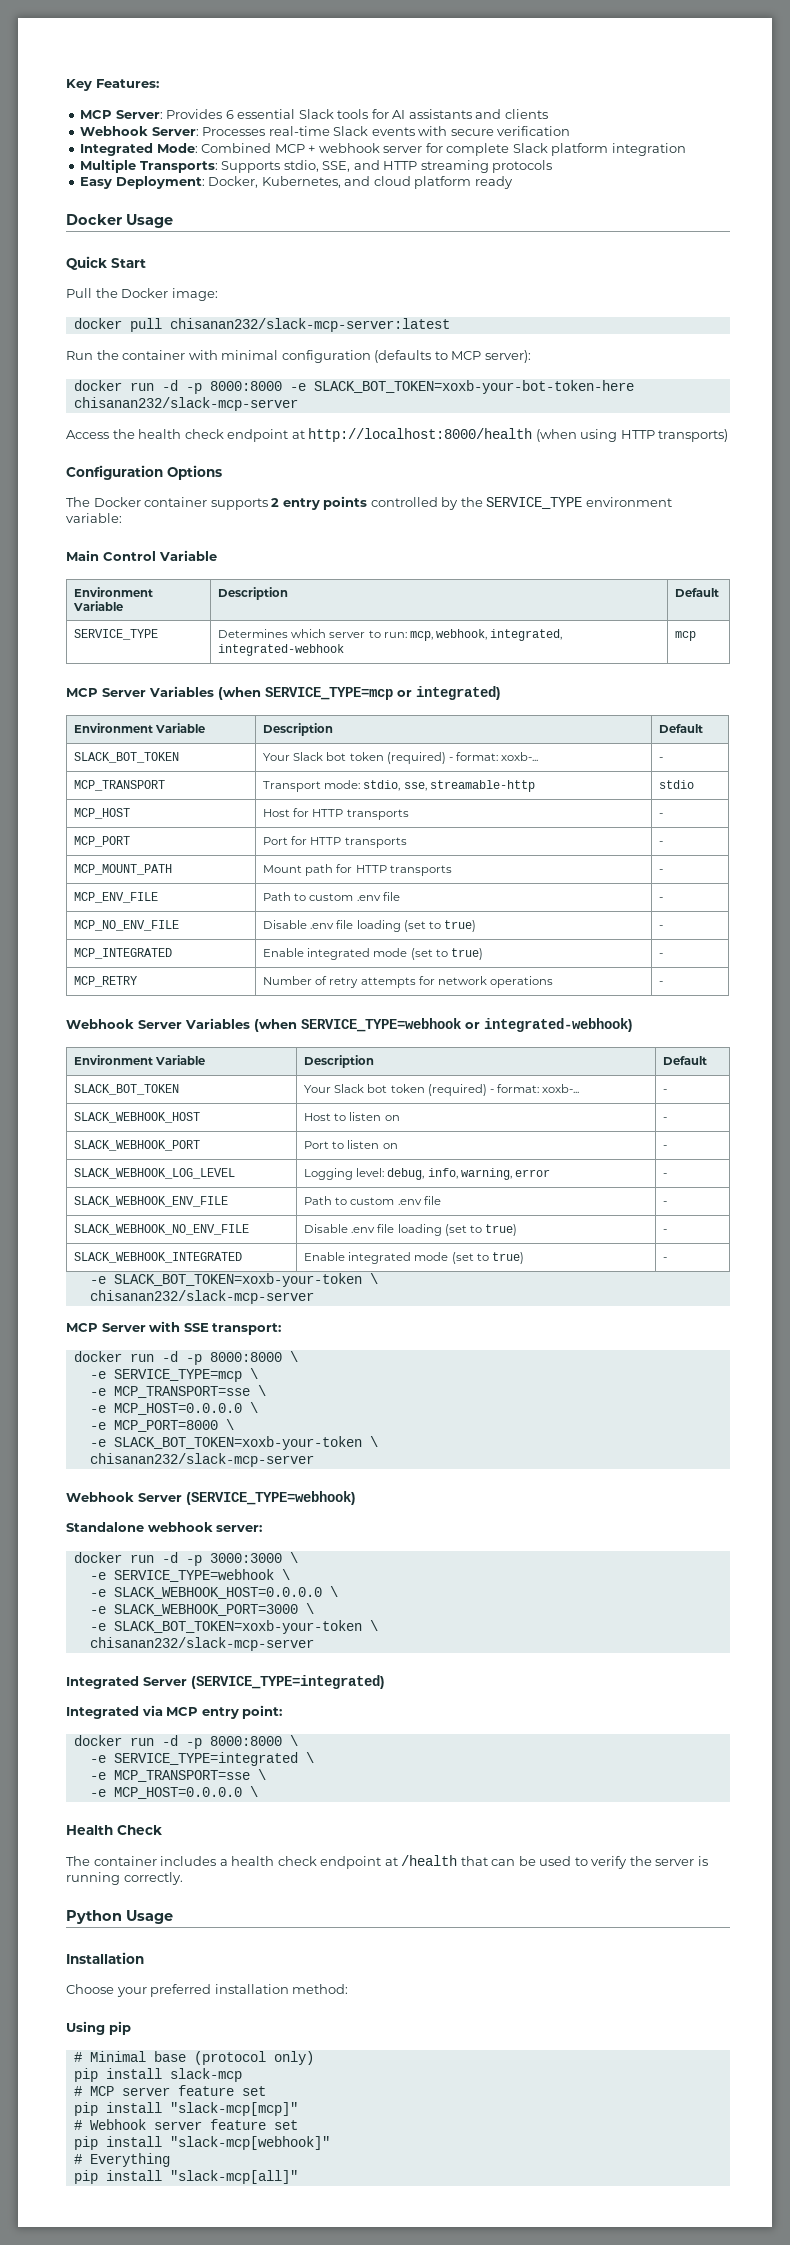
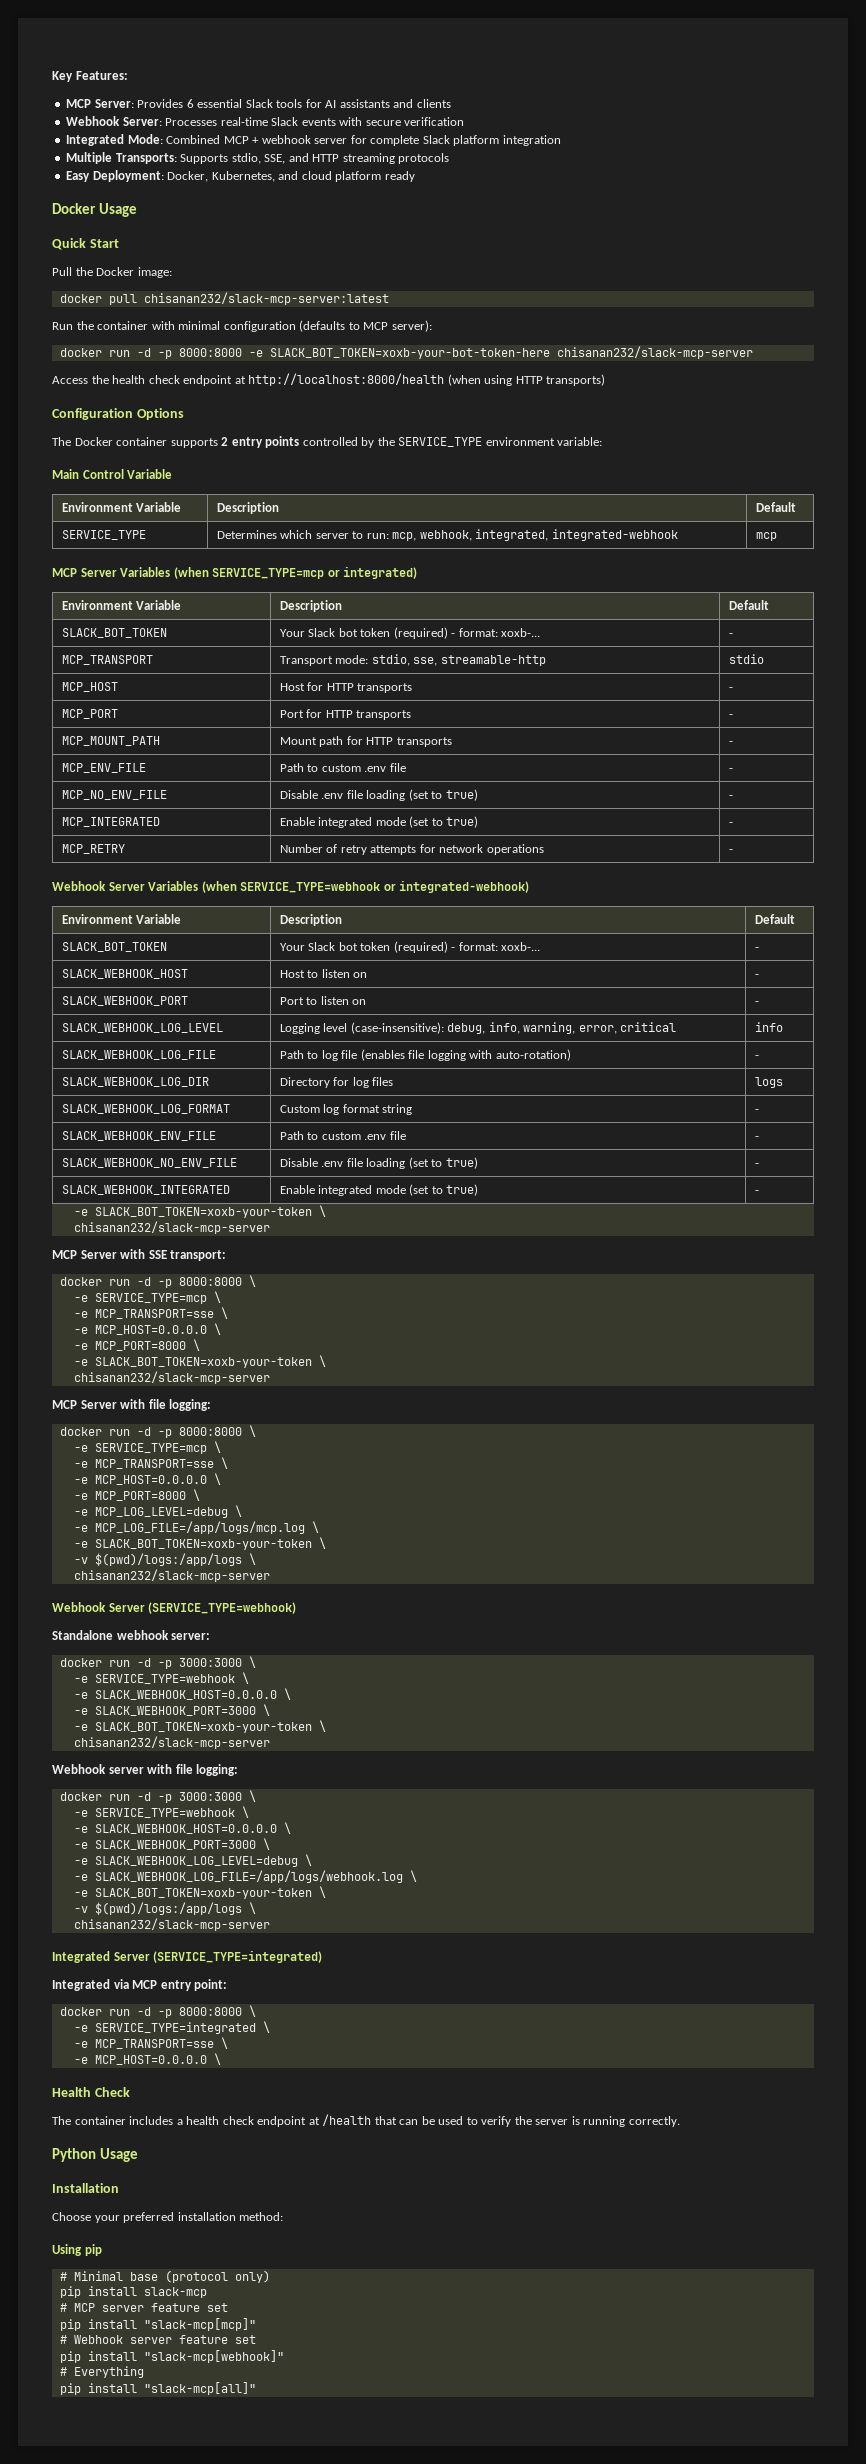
[356,1168,385,1177] level: -> [323,1022,444,1034] level (case-insensitive):
[514,1169,550,1177] error -> [578,1022,677,1034] [754,1022,783,1032] [61,1050,216,1060] [279,1049,571,1061] [754,1055,759,1059] [61,1077,209,1087] [279,1077,394,1088] [754,1077,783,1088] [61,1104,230,1114] [279,1104,413,1115] error, critical | info // SLACK_WEBHOOK_LOG_FILE | Path to log file (enables file logging with auto-rotation) | - // SLACK_WEBHOOK_LOG_DIR | Directory for log files | logs // SLACK_WEBHOOK_LOG_FORMAT | Custom log format string
(314, 1460) none -> [52,1399,212,1411] [59,1425,256,1438] [73,1441,221,1454] [73,1457,228,1469] [73,1473,221,1485] [73,1489,200,1501] [73,1505,242,1518] [73,1521,319,1534] [73,1537,326,1550] [73,1553,256,1566] [73,1569,270,1582] // MCP Server with file logging: // docker run -d -p 8000:8000 \ // -e SERVICE_TYPE=mcp \ // -e MCP_TRANSPORT=sse \ // -e MCP_HOST=0.0.0.0 \ // -e MCP_PORT=8000 \ // -e MCP_LOG_LEVEL=debug \ // -e MCP_LOG_FILE=/app/logs/mcp.log \ // -e SLACK_BOT_TOKEN=xoxb-your-token \ // -v $(pwd)/logs:/app/logs \ // chisanan232/slack-mcp-server
(314, 1644) none -> [52,1764,239,1776] [59,1790,256,1803] [73,1806,249,1818] [73,1822,291,1834] [73,1838,270,1850] [73,1854,312,1867] [73,1870,417,1883] [73,1886,326,1899] [73,1902,256,1915] [73,1918,270,1931] // Webhook server with file logging: // docker run -d -p 3000:3000 \ // -e SERVICE_TYPE=webhook \ // -e SLACK_WEBHOOK_HOST=0.0.0.0 \ // -e SLACK_WEBHOOK_PORT=3000 \ // -e SLACK_WEBHOOK_LOG_LEVEL=debug \ // -e SLACK_WEBHOOK_LOG_FILE=/app/logs/webhook.log \ // -e SLACK_BOT_TOKEN=xoxb-your-token \ // -v $(pwd)/logs:/app/logs \ // chisanan232/slack-mcp-server

